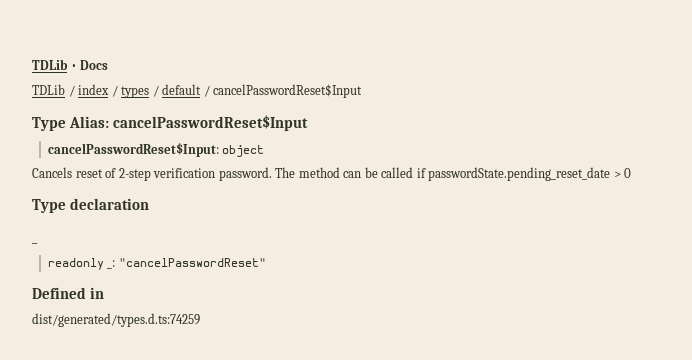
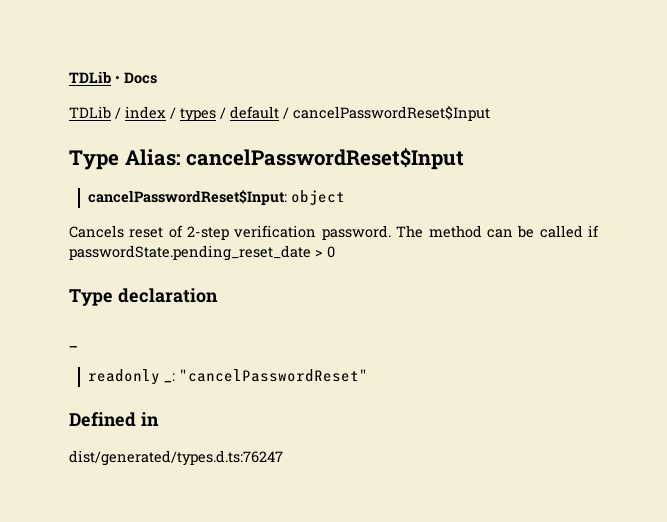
[32,313,200,327] dist/generated/types.d.ts:74259 -> [69,450,283,466] dist/generated/types.d.ts:76247

